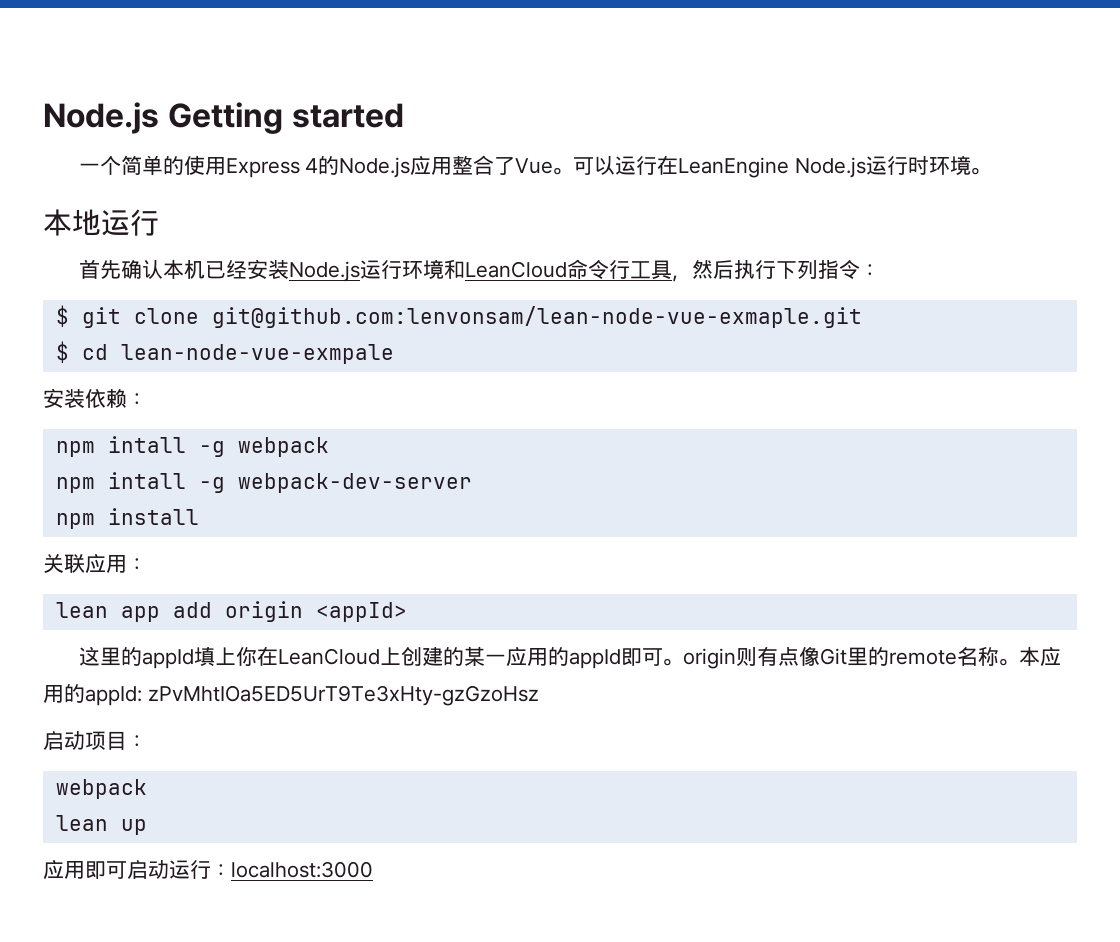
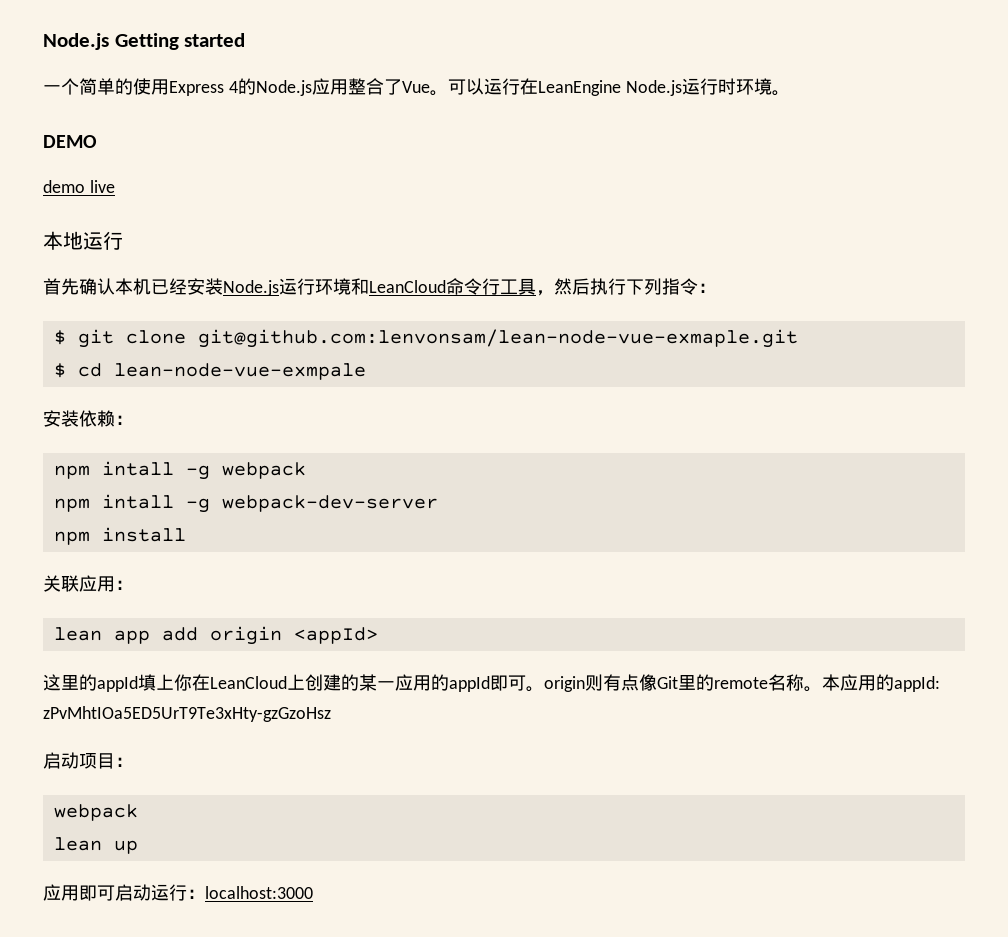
(992, 171) none -> [43,135,97,148] [43,180,115,193] // DEMO // demo live

